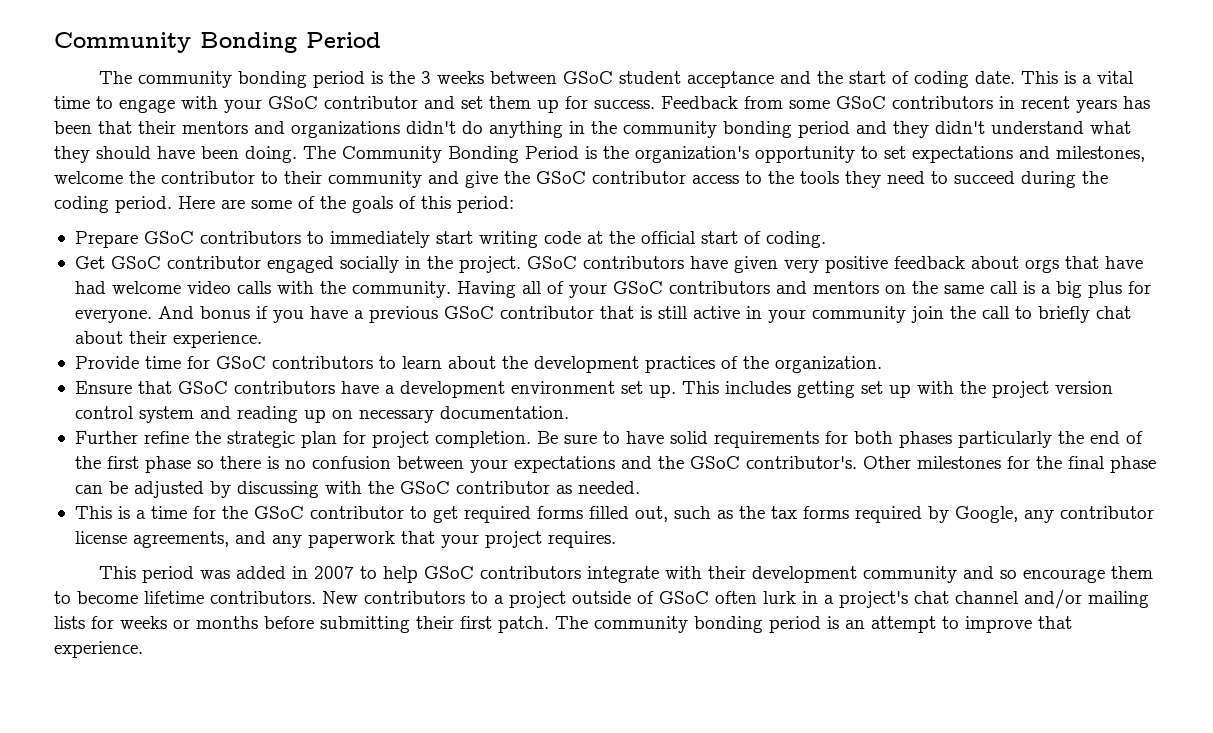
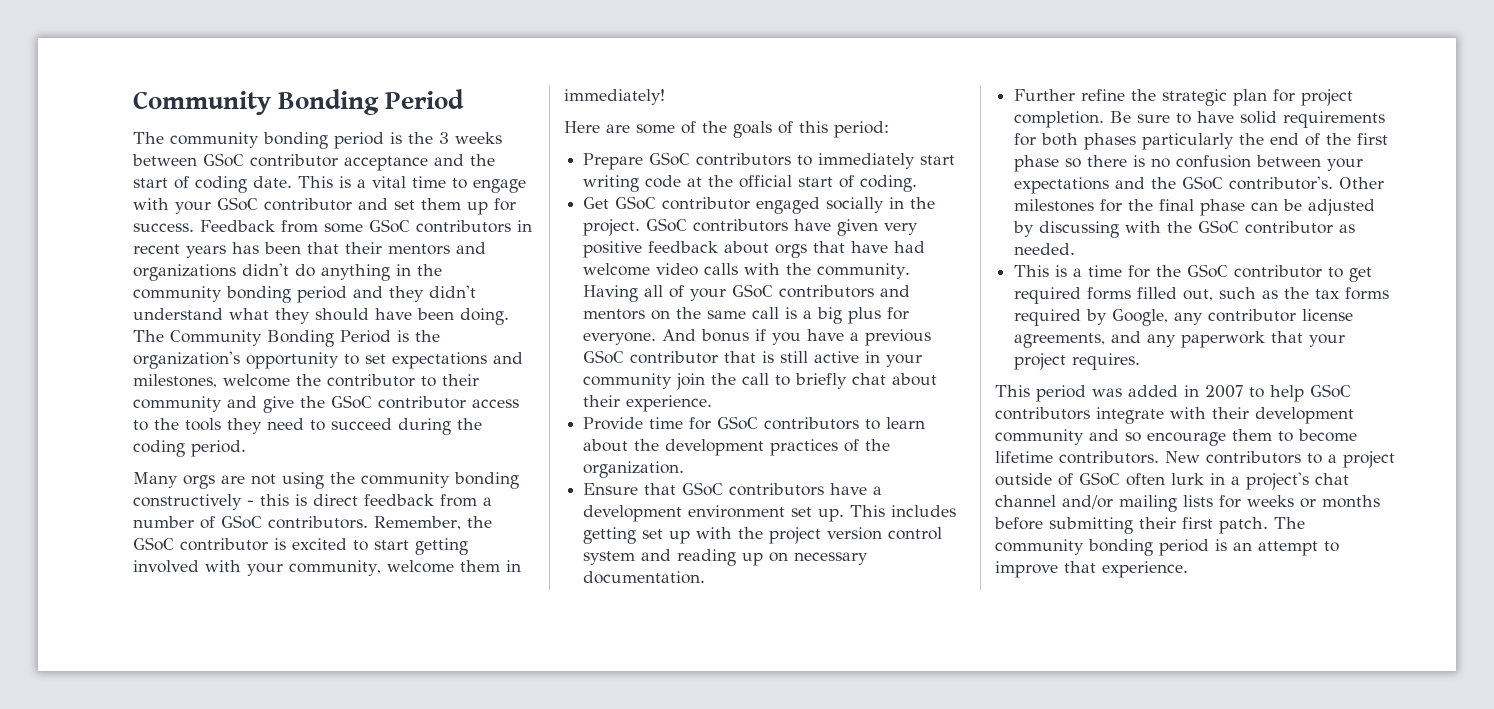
[618,71,681,84] student -> [250,154,338,167] contributor
(172, 204) none -> [133,472,519,489] [133,494,492,510] [133,515,492,530] [133,537,468,555] [133,560,521,576] [564,89,665,105] // Many orgs are not using the community bonding constructively - this is direct feedback from a number of GSoC contributors. Remember, the GSoC contributor is excited to start getting involved with your community, welcome them in immediately! //

